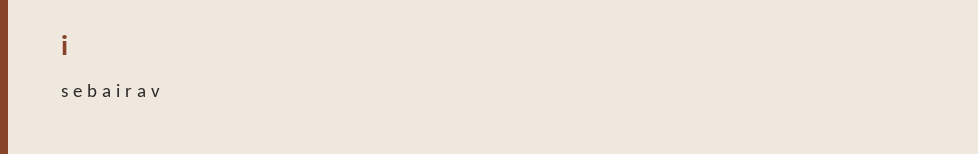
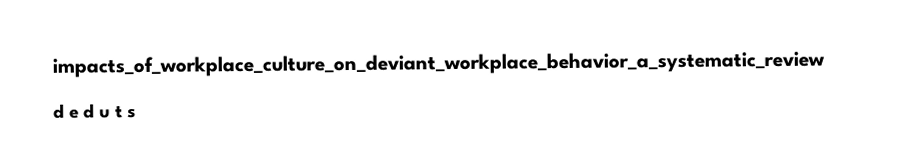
[61,35,68,55] [61,84,160,97] i // s e b a i r a v -> [52,50,825,78] [53,103,136,119] impacts_of_workplace_culture_on_deviant_workplace_behavior_a_systematic_review // d e d u t s

